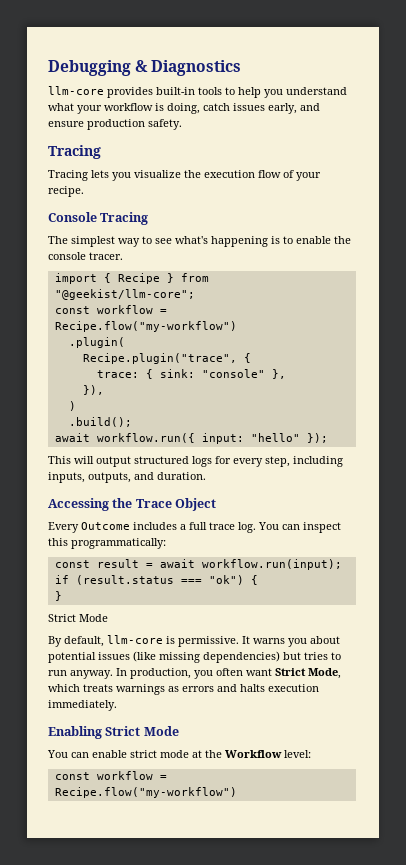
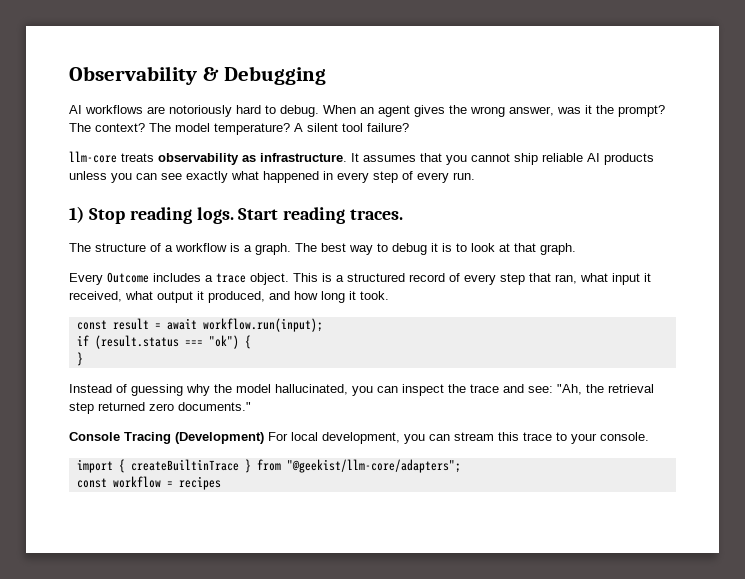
(48, 68) none -> [69,66,219,85] Observability &
[135,60,242,76] [48,86,347,98] [48,103,320,114] [48,119,182,130] [48,145,101,159] [48,170,321,181] [48,186,84,197] [48,212,149,225] [48,236,351,247] [48,252,123,260] [54,273,209,284] [54,289,195,300] [54,305,167,314] [54,321,237,332] [68,337,125,348] [82,353,251,364] [96,369,286,379] [82,385,104,395] [68,401,76,411] [68,417,132,427] [54,433,328,444] [48,456,343,467] [48,472,206,483] [48,498,217,511] [48,522,341,533] [48,538,166,549] & Diagnostics // llm-core provides built-in tools to help you understand what your workflow is doing, catch issues early, and ensure production safety. // Tracing // Tracing lets you visualize the execution flow of your recipe. // Console Tracing // The simplest way to see what's happening is to enable the console tracer. // import { Recipe } from "@geekist/llm-core"; // const workflow = Recipe.flow("my-workflow") // .plugin( // Recipe.plugin("trace", { // trace: { sink: "console" }, // }), // ) // .build(); // await workflow.run({ input: "hello" }); // This will output structured logs for every step, including inputs, outputs, and duration. // Accessing the Trace Object // Every Outcome includes a full trace log. You can inspect this programmatically: -> [69,105,665,117] [69,123,409,135] [69,151,654,165] [69,171,475,183] [69,206,404,224] [69,243,576,255] [69,272,651,285] [69,291,389,303] // AI workflows are notoriously hard to debug. When an agent gives the wrong answer, was it the prompt? The context? The model temperature? A silent tool failure? // llm-core treats observability as infrastructure. It assumes that you cannot ship reliable AI products unless you can see exactly what happened in every step of every run. // 1) Stop reading logs. Start reading traces. // The structure of a workflow is a graph. The best way to debug it is to look at that graph. // Every Outcome includes a trace object. This is a structured record of every step that ran, what input it received, what output it produced, and how long it took.
[48,614,108,622] [48,635,340,647] [48,651,341,663] [48,668,341,679] [48,684,319,695] [48,700,117,711] [48,726,179,739] [47,750,311,758] [54,771,167,780] [54,787,237,798] Strict Mode // By default, llm-core is permissive. It warns you about potential issues (like missing dependencies) but tries to run anyway. In production, you often want Strict Mode, which treats warnings as errors and halts execution immediately. // Enabling Strict Mode // You can enable strict mode at the Workflow level: // const workflow = Recipe.flow("my-workflow") -> [69,384,654,396] [69,402,251,414] [69,432,649,444] [76,459,461,473] [76,476,221,490] Instead of guessing why the model hallucinated, you can inspect the trace and see: "Ah, the retrieval step returned zero documents." // Console Tracing (Development) For local development, you can stream this trace to your console. // import { createBuiltinTrace } from "@geekist/llm-core/adapters"; // const workflow = recipes

